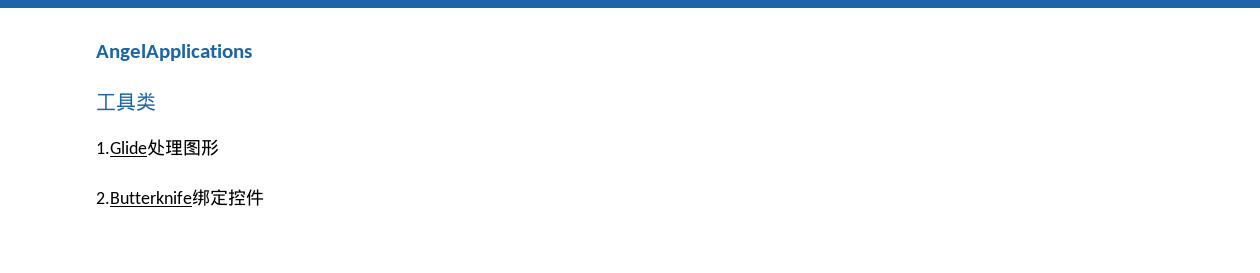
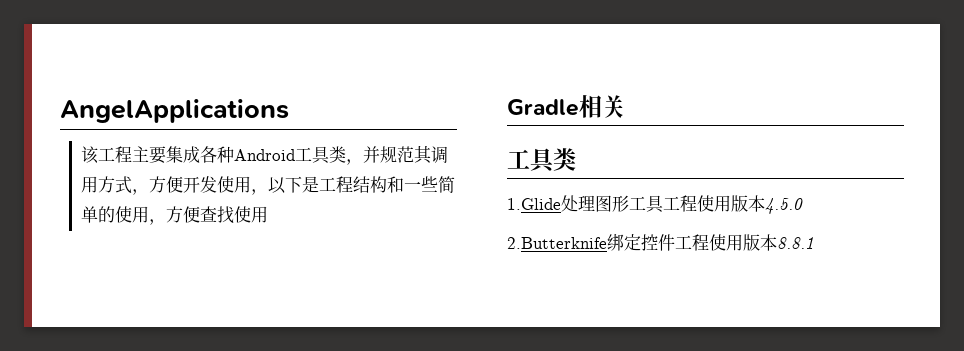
(252, 52) none -> [81,145,449,165] [81,176,456,195] [81,206,269,225] [507,95,625,118] // 该工程主要集成各种Android工具类，并规范其调用方式，方便开发使用，以下是工程结构和一些简单的使用，方便查找使用 // Gradle相关
(219, 147) none -> [629,195,803,214] 工具工程使用版本4.5.0
(264, 197) none -> [675,234,814,251] 工程使用版本8.8.1

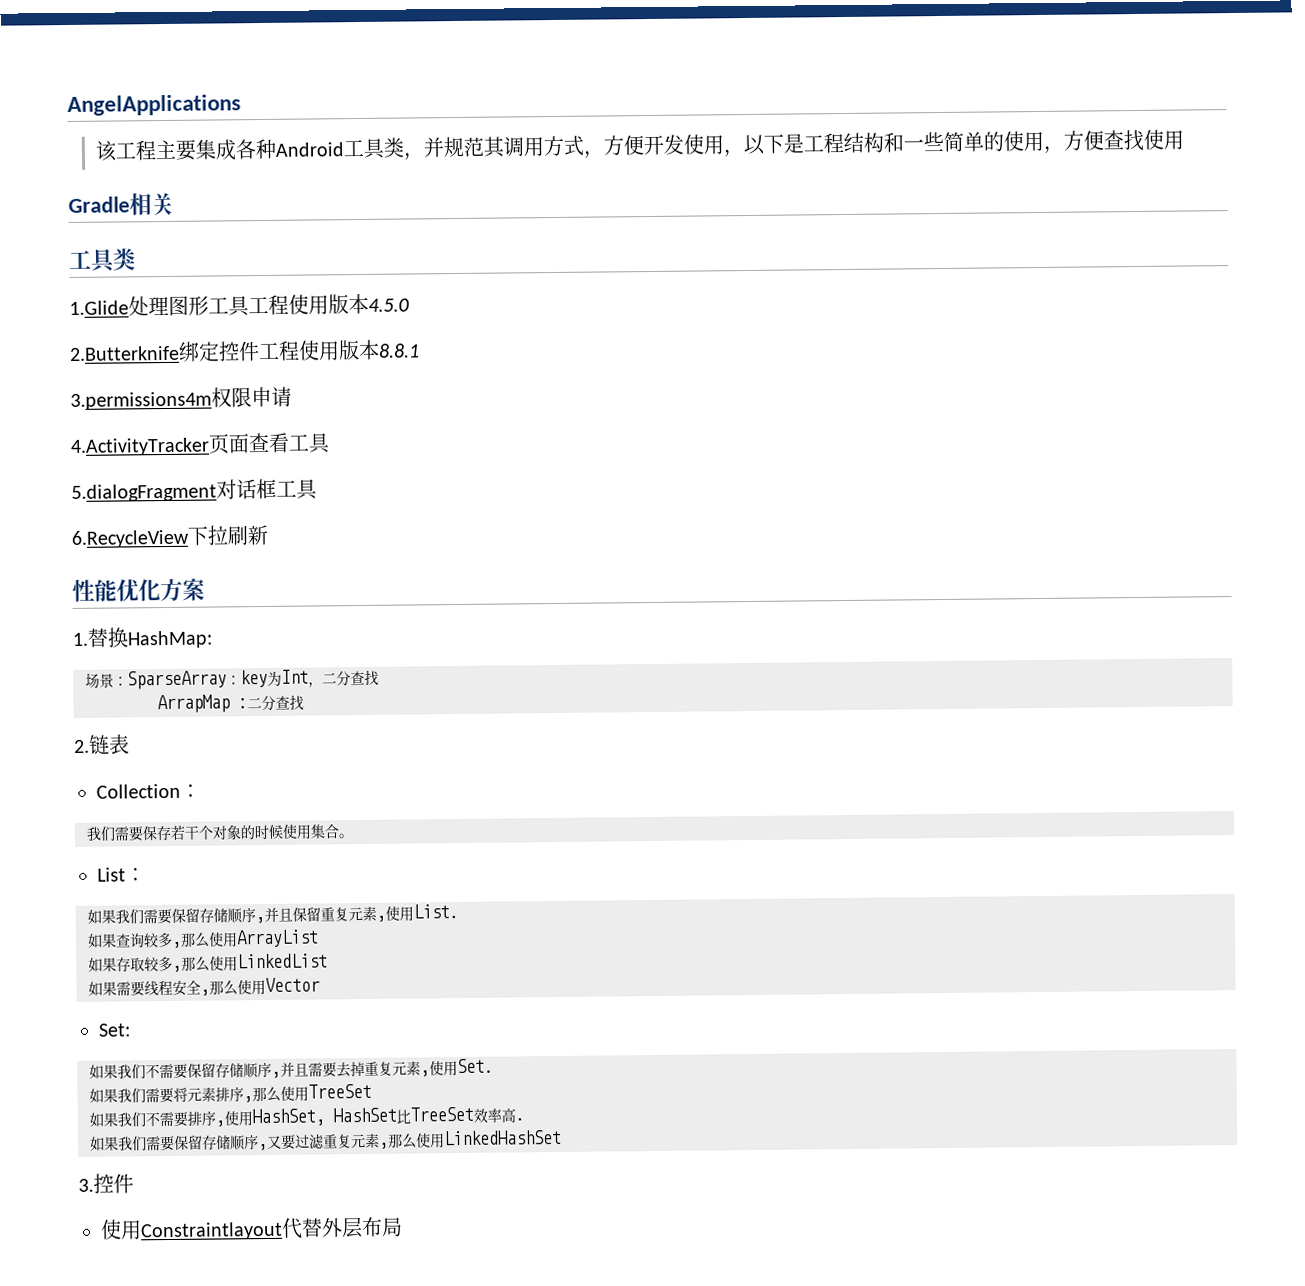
(814, 243) none -> [70,386,292,410] [70,432,331,456] [71,478,318,502] [71,524,268,548] [72,578,205,602] [72,627,213,649] [85,669,379,690] [157,694,304,714] [73,734,130,755] [96,783,201,799] [86,823,353,842] [97,867,146,882] [87,904,459,925] [87,929,319,948] [88,953,328,972] [88,977,320,997] [98,1023,131,1037] [89,1058,494,1080] [89,1083,372,1104] [89,1106,525,1128] [90,1129,562,1152] [78,1173,134,1194] [100,1216,403,1241] // 3.permissions4m权限申请 // 4.ActivityTracker页面查看工具 // 5.dialogFragment对话框工具 // 6.RecycleView下拉刷新 // 性能优化方案 // 1.替换HashMap: // 场景：SparseArray：key为Int，二分查找 // ArrapMap :二分查找 // 2.链表 // Collection： // 我们需要保存若干个对象的时候使用集合。 // List： // 如果我们需要保留存储顺序,并且保留重复元素,使用List. // 如果查询较多,那么使用ArrayList // 如果存取较多,那么使用LinkedList // 如果需要线程安全,那么使用Vector // Set: // 如果我们不需要保留存储顺序,并且需要去掉重复元素,使用Set. // 如果我们需要将元素排序,那么使用TreeSet // 如果我们不需要排序,使用HashSet, HashSet比TreeSet效率高. // 如果我们需要保留存储顺序,又要过滤重复元素,那么使用LinkedHashSet // 3.控件 // 使用Constraintlayout代替外层布局

